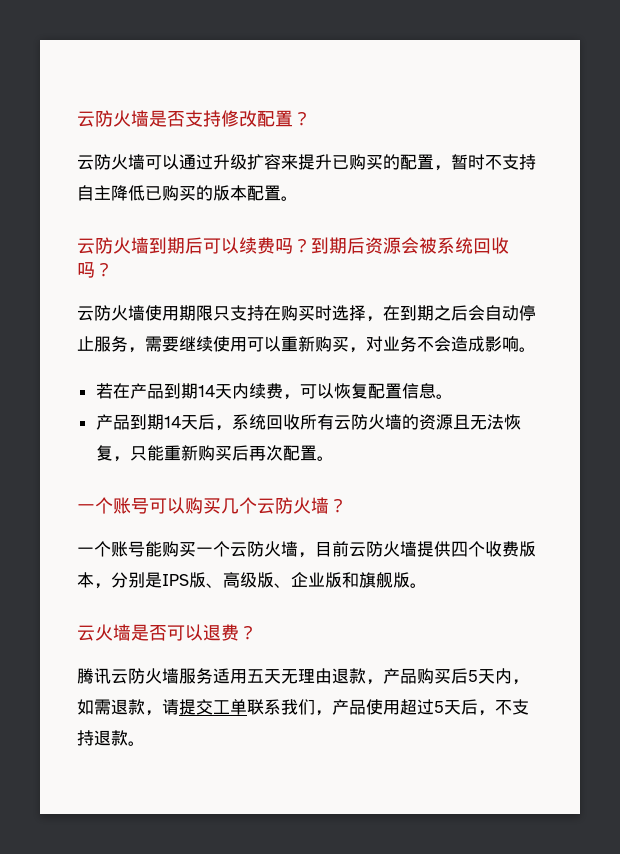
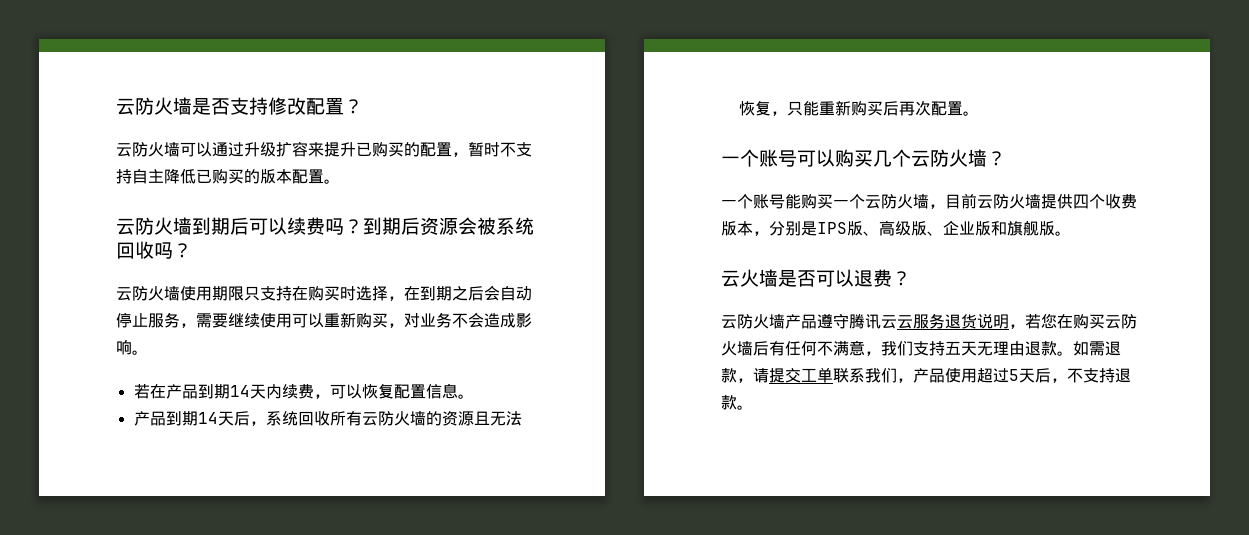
[77,668,529,685] 腾讯云防火墙服务适用五天无理由退款，产品购买后5天内， -> [721,313,1137,329] [721,340,1073,356] 云防火墙产品遵守腾讯云云服务退货说明，若您在购买云防火墙后有任何不满意，我们支持五天无理由退款。

